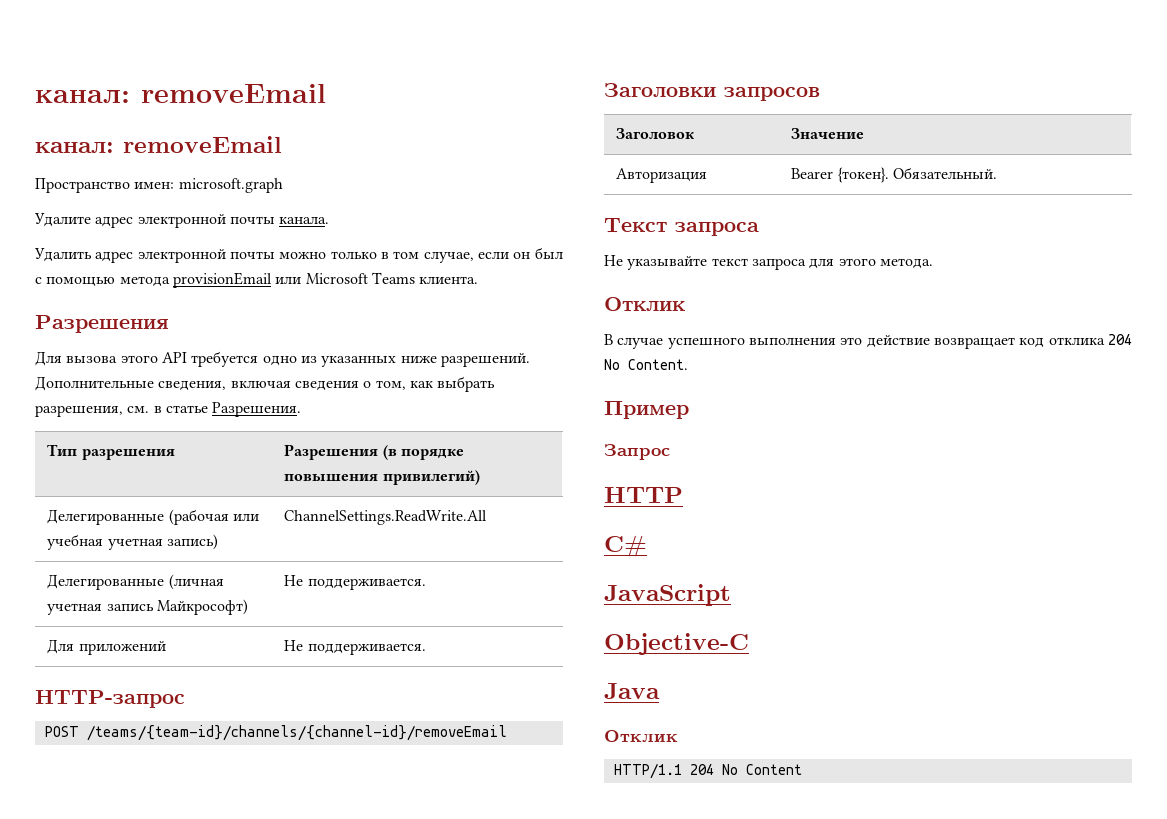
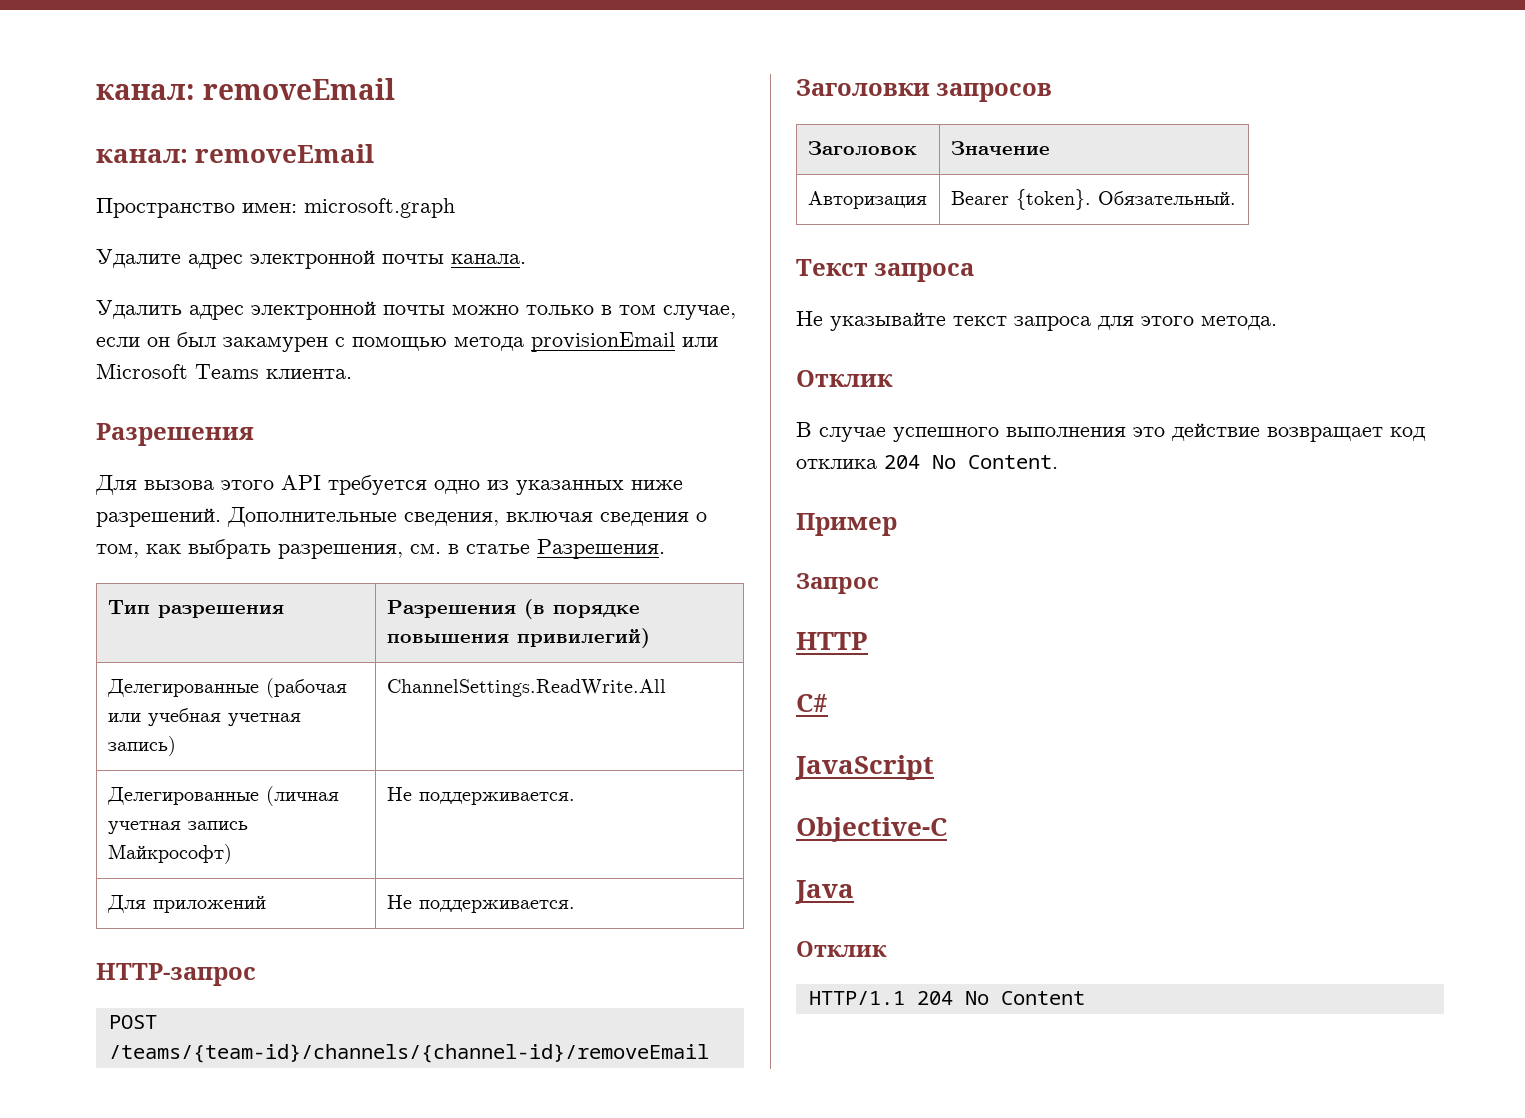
(563, 253) none -> [223,337,328,352] закамурен
[837,167,889,183] {токен}. -> [1015,189,1091,210] {token}.

